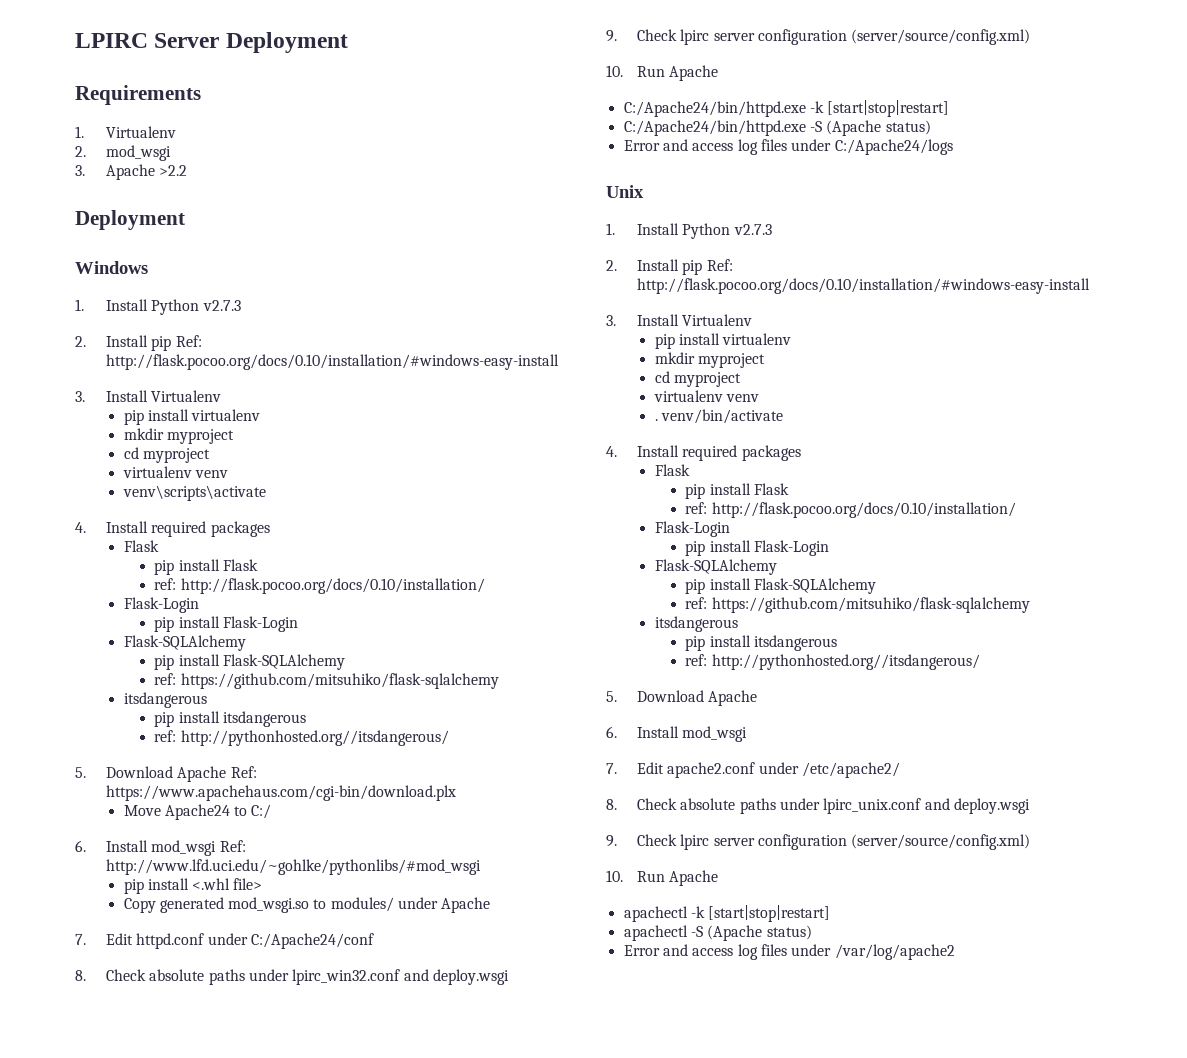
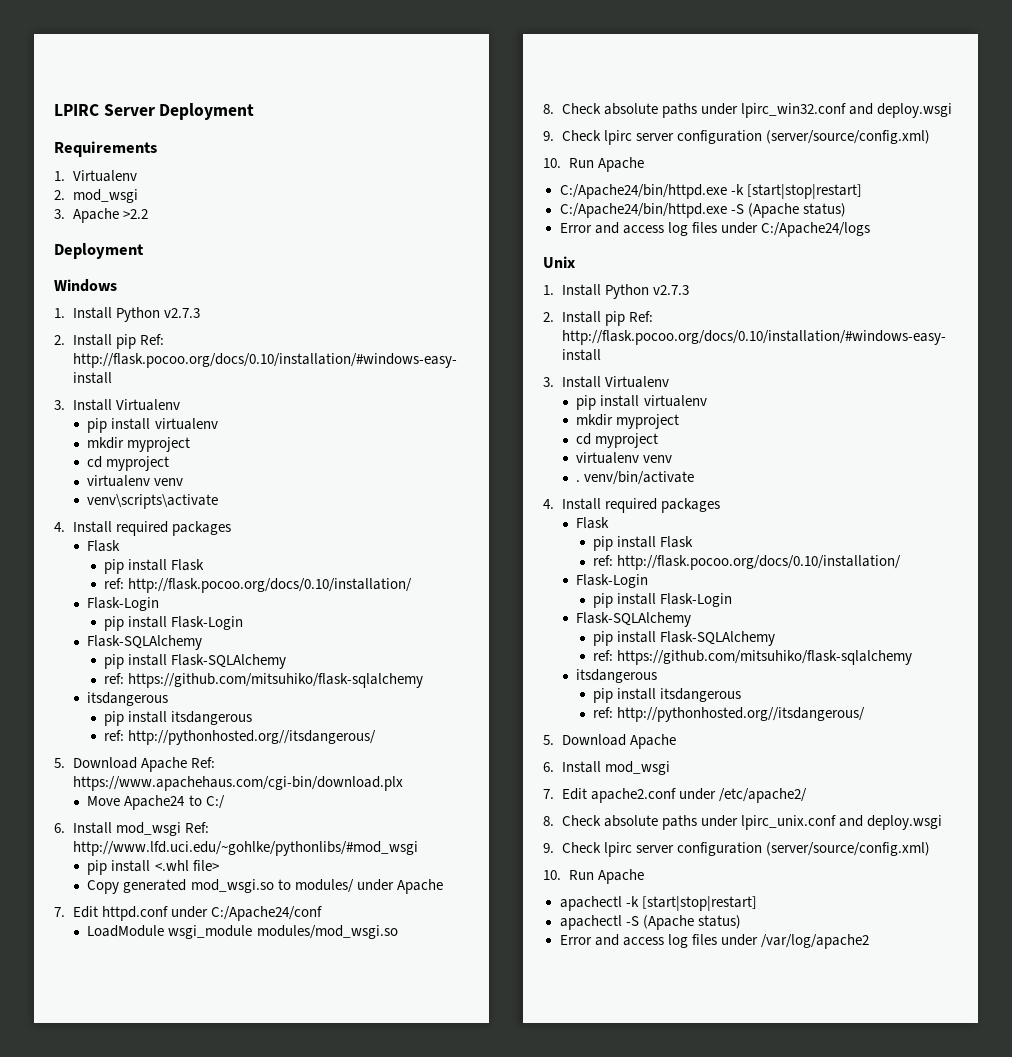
(374, 941) none -> [87,925,398,939] // LoadModule wsgi_module modules/mod_wsgi.so

